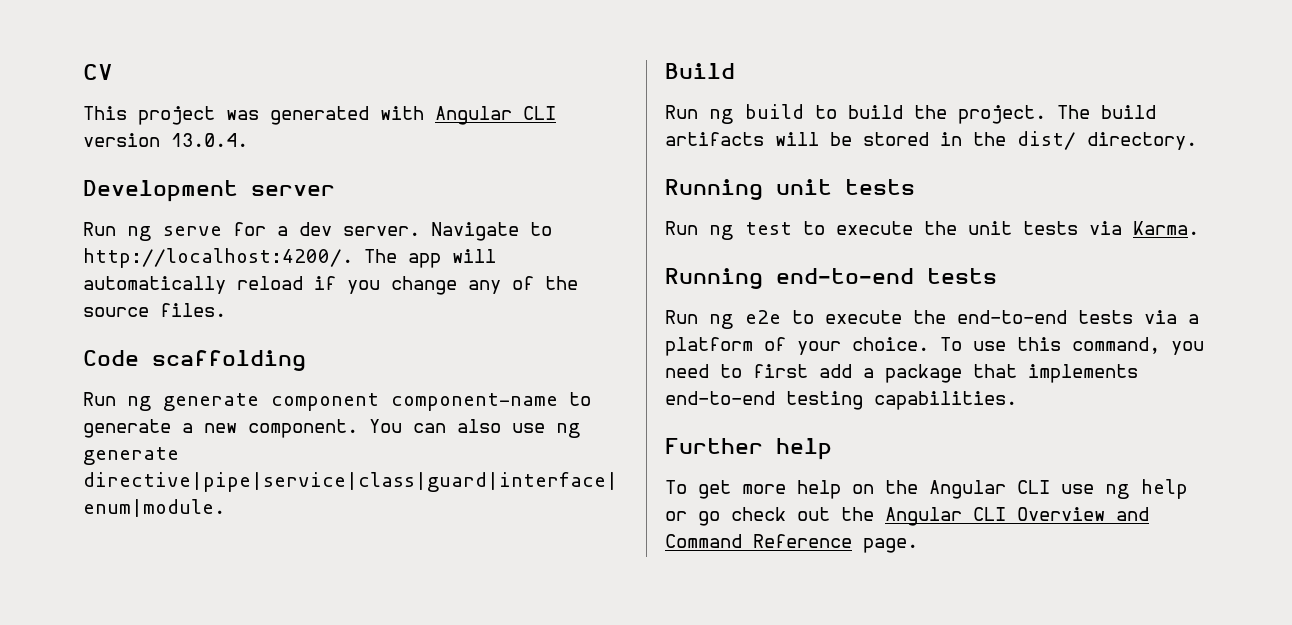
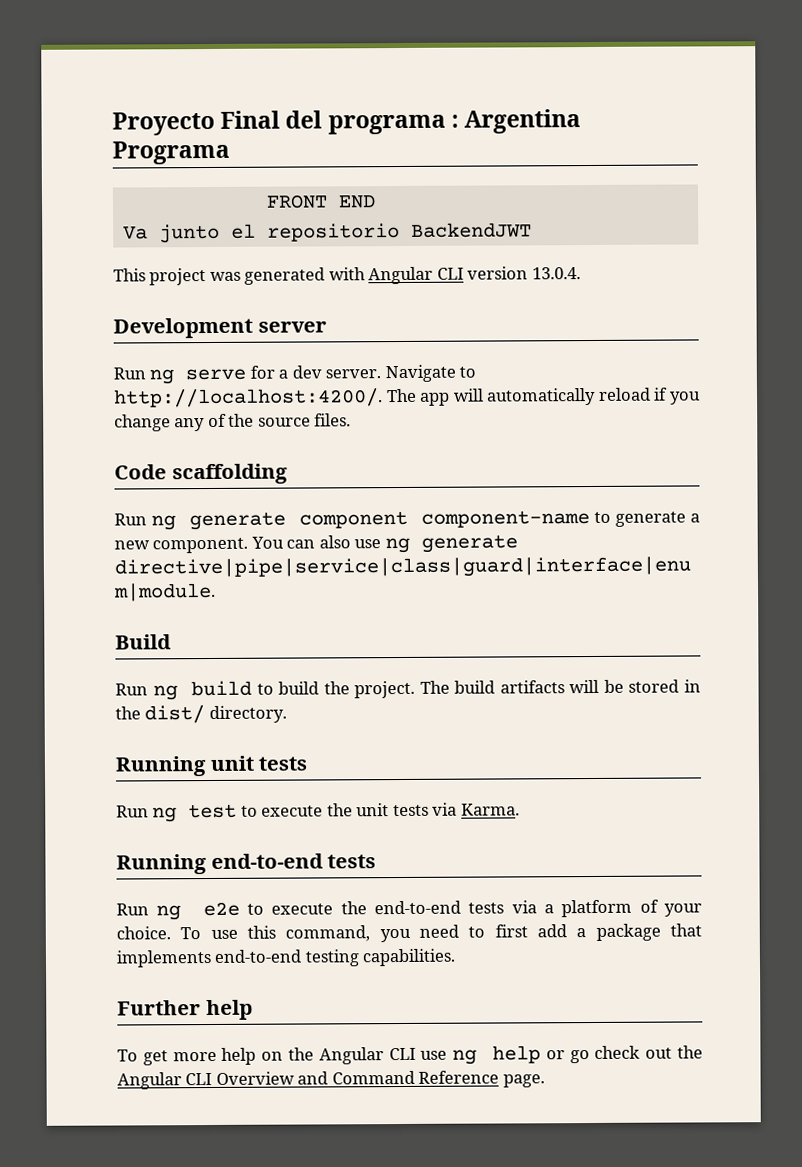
[83,64,113,80] CV -> [112,109,582,136] [112,140,230,165] [265,194,376,209] [122,222,532,244] Proyecto Final del programa : Argentina Programa // FRONT END // Va junto el repositorio BackendJWT

